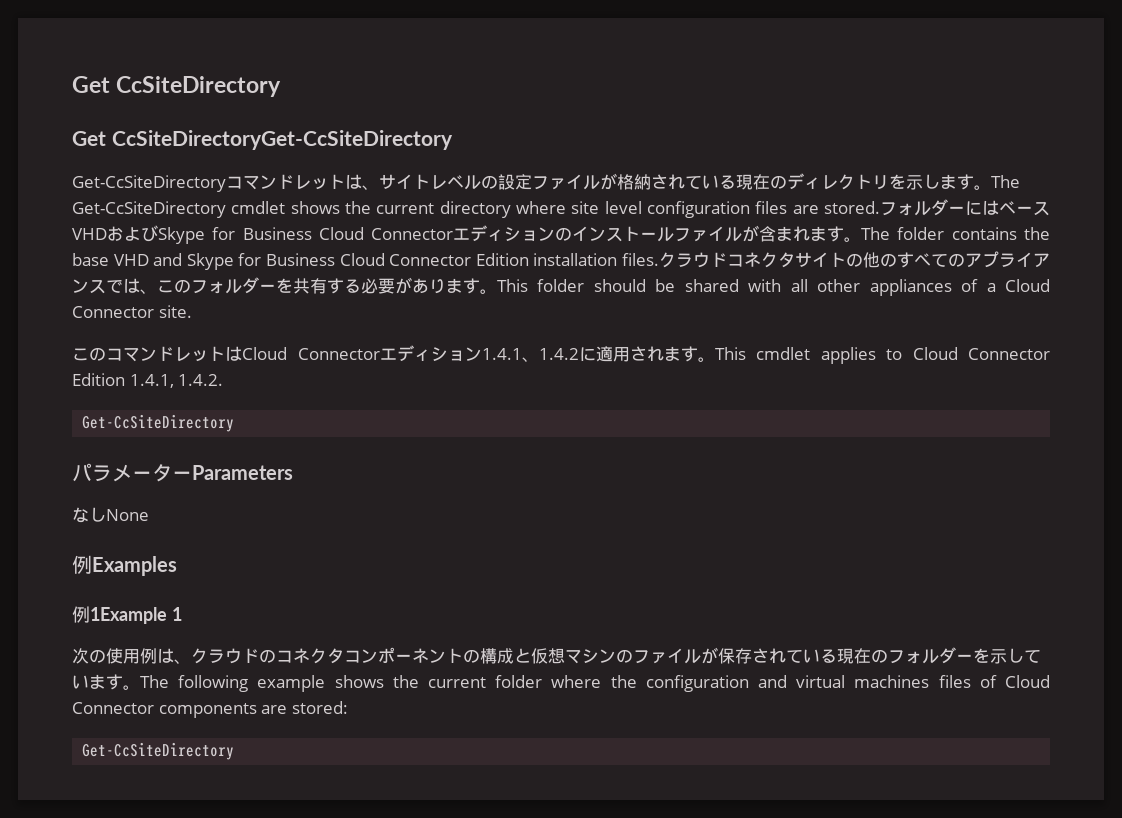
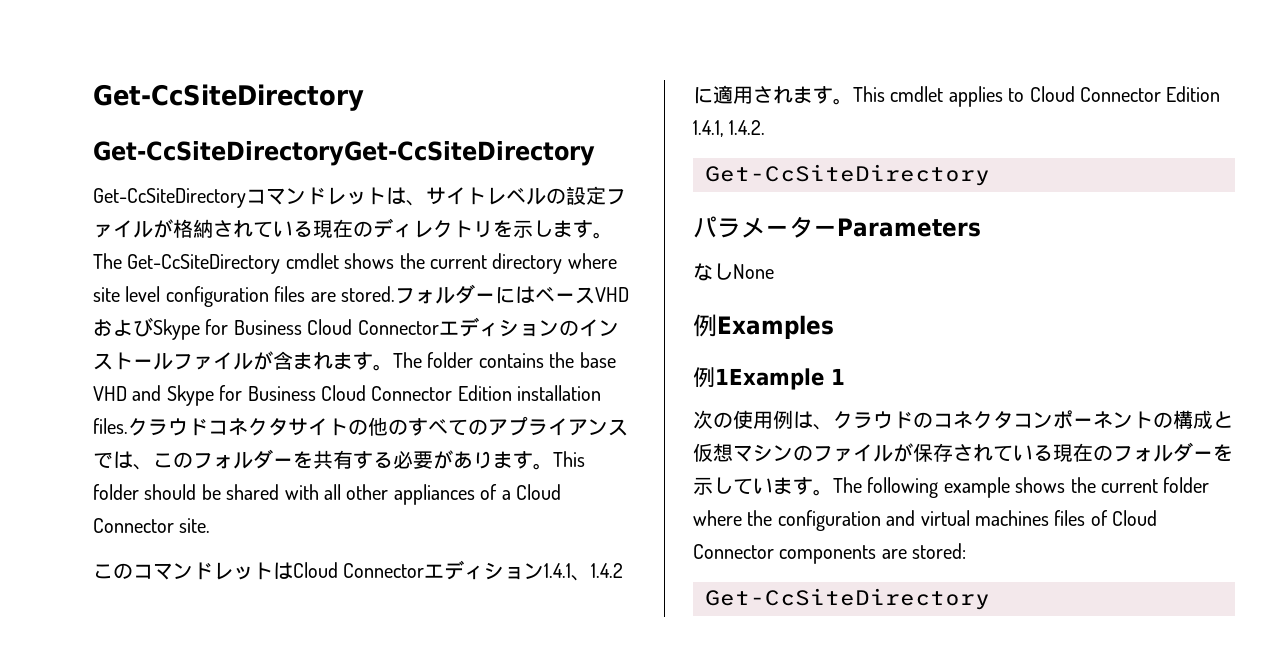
[72,76,282,97] [72,130,453,150] Get CcSiteDirectory // Get CcSiteDirectoryGet-CcSiteDirectory -> [93,84,364,111] [93,141,595,166] Get-CcSiteDirectory // Get-CcSiteDirectoryGet-CcSiteDirectory

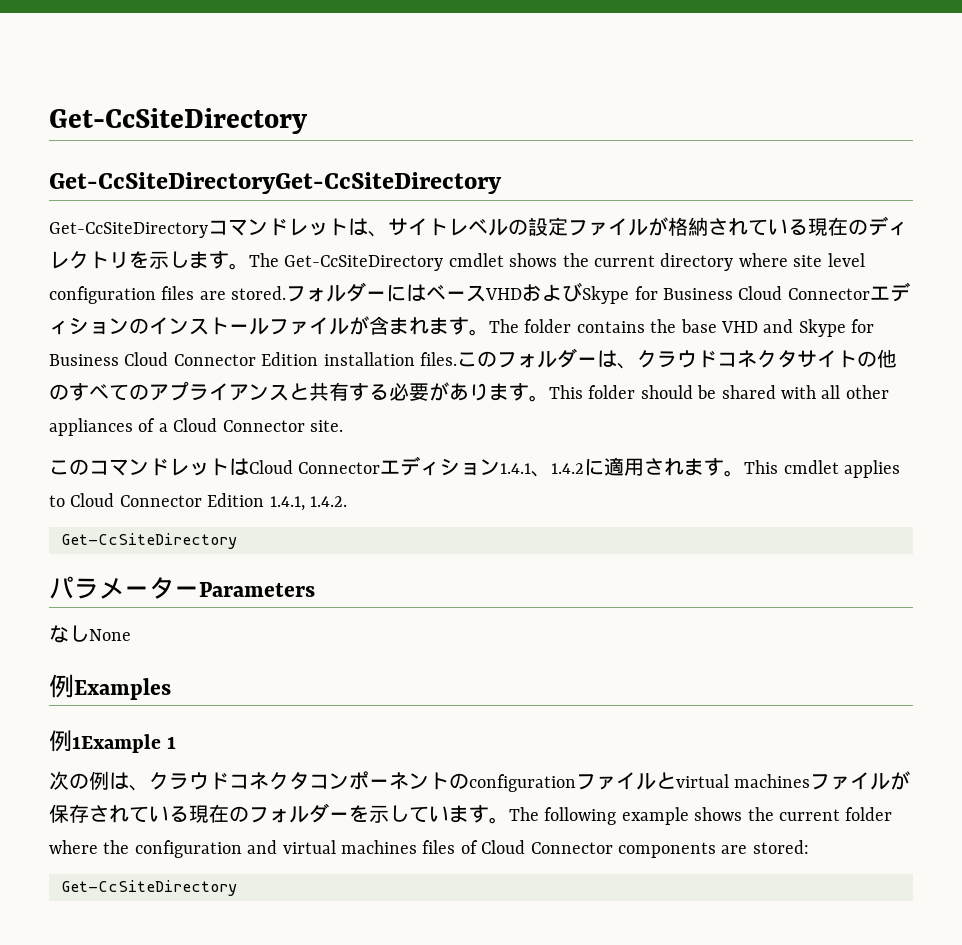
(128, 426) none -> [457,348,637,369] このフォルダーは、
[93,449,313,470] では、このフォルダーを -> [289,383,309,400] と
[733,410,773,429] 使用 -> (89, 781) none
[913,412,933,428] の -> (229, 781) none
[1173,410,1233,429] [693,443,813,462] 構成と仮想マシンの -> [469,772,811,792] configurationファイルとvirtual machines

